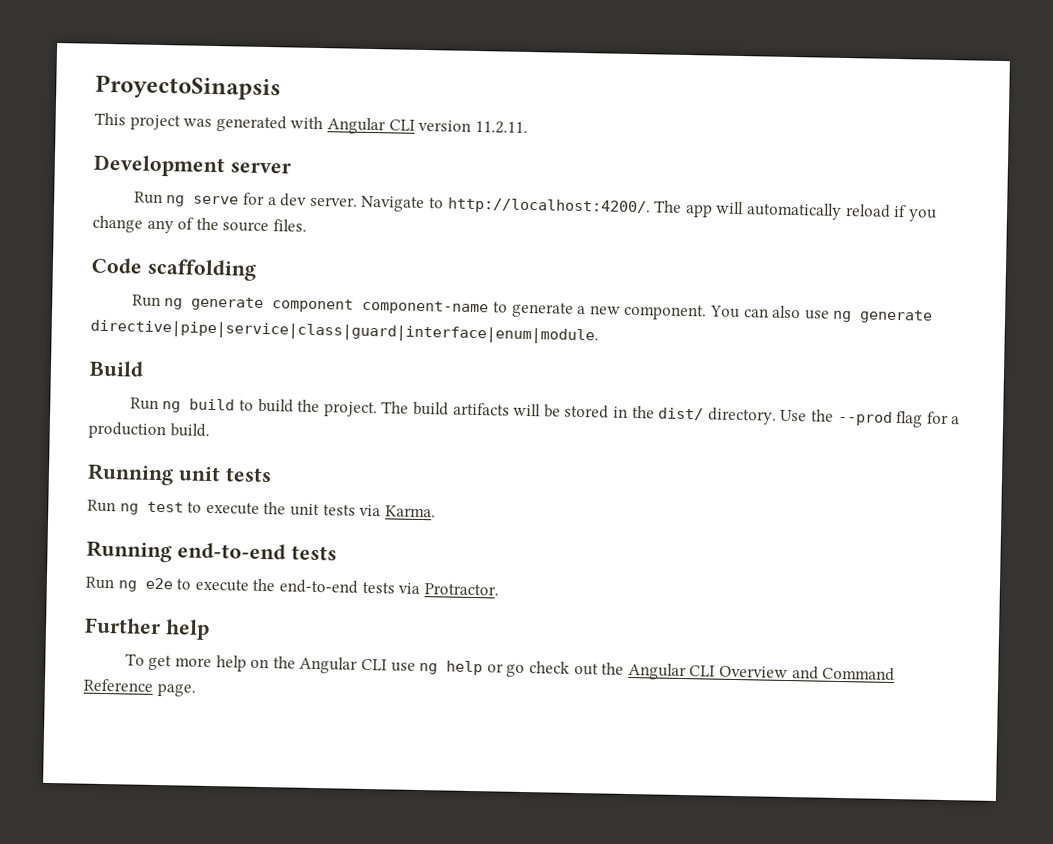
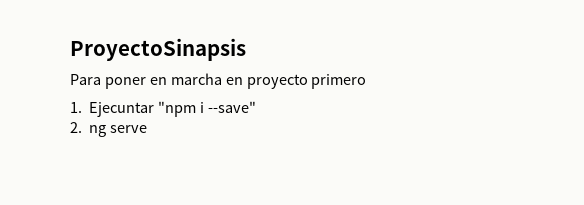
[94,112,528,135] [93,154,291,178] [133,191,937,222] [92,215,307,234] [91,257,257,281] [131,294,934,324] [90,319,599,345] [89,360,144,377] [129,397,961,428] [88,421,210,440] [87,463,272,486] [87,499,436,518] [86,540,337,563] [85,576,499,596] [84,617,210,640] [124,653,896,682] [83,678,196,697] This project was generated with Angular CLI version 11.2.11. // Development server // Run ng serve for a dev server. Navigate to http://localhost:4200/. The app will automatically reload if you change any of the source files. // Code scaffolding // Run ng generate component component-name to generate a new component. You can also use ng generate directive|pipe|service|class|guard|interface|enum|module. // Build // Run ng build to build the project. The build artifacts will be stored in the dist/ directory. Use the --prod flag for a production build. // Running unit tests // Run ng test to execute the unit tests via Karma. // Running end-to-end tests // Run ng e2e to execute the end-to-end tests via Protractor. // Further help // To get more help on the Angular CLI use ng help or go check out the Angular CLI Overview and Command Reference page. -> [70,73,367,89] [70,101,256,117] [70,122,148,137] Para poner en marcha en proyecto primero // 1. Ejecuntar "npm i --save" // 2. ng serve

